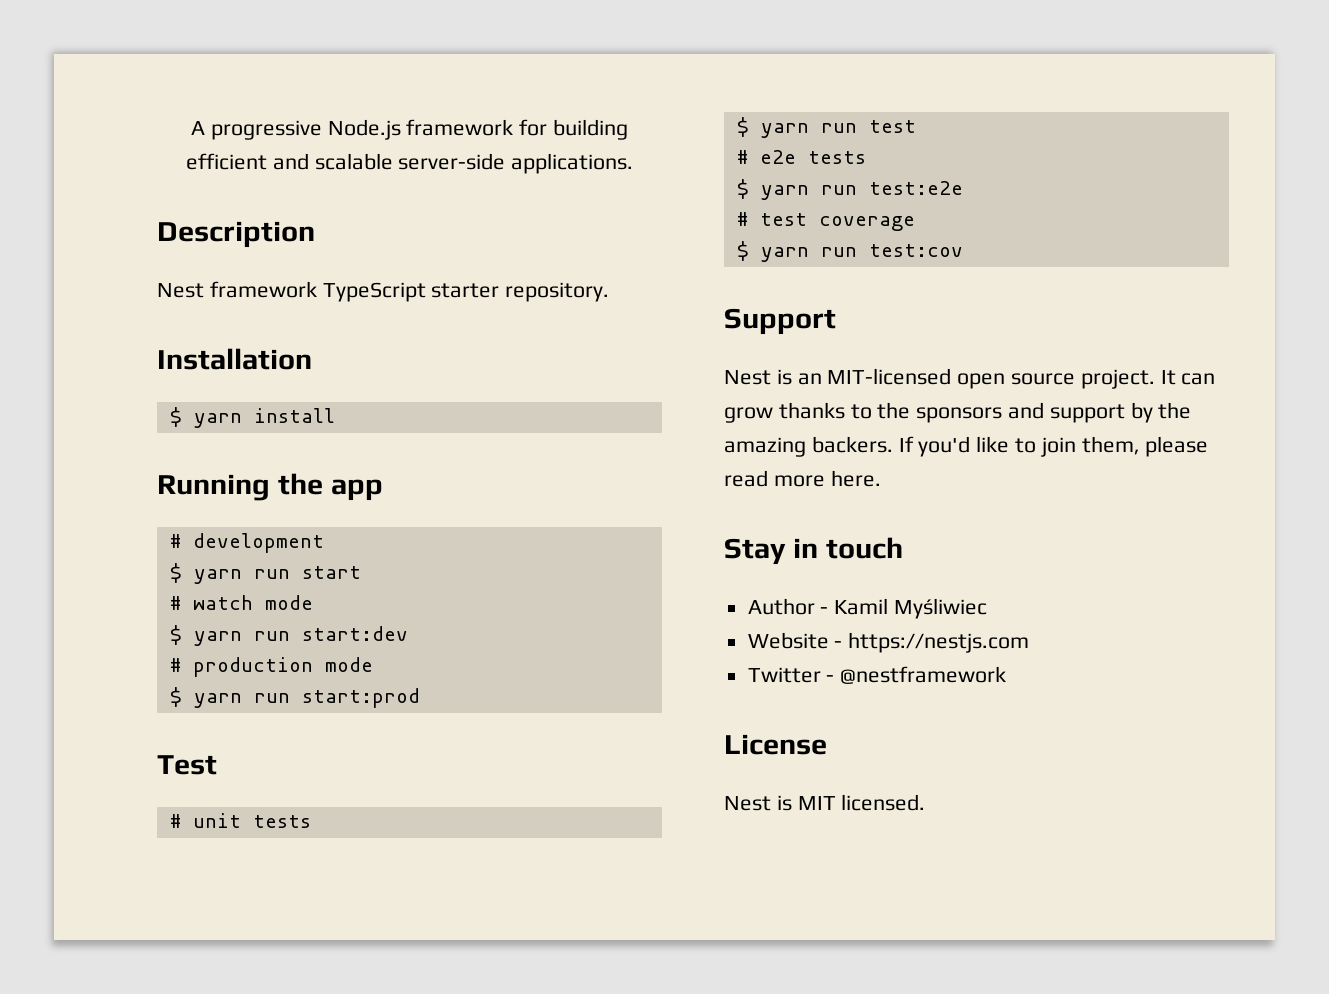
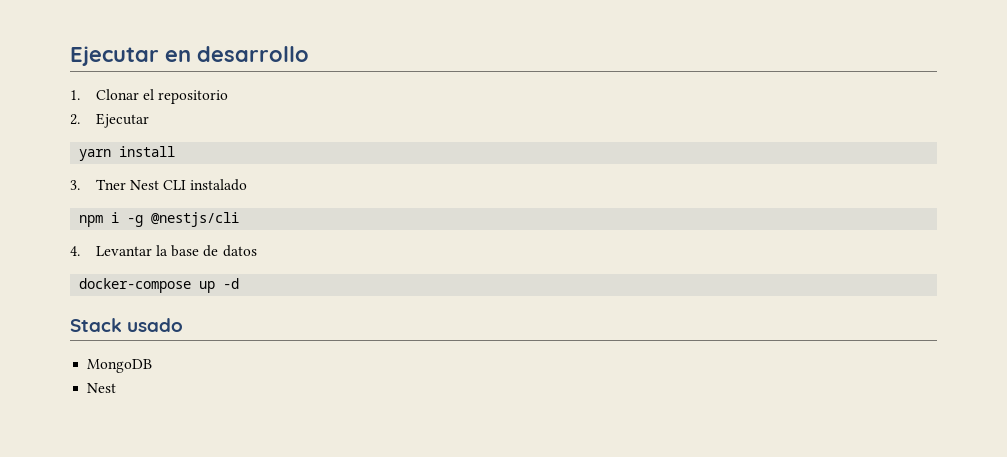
[190,119,629,140] [185,153,634,174] [157,221,315,248] [157,281,610,302] [157,348,312,370] [169,407,335,428] [157,473,383,501] [169,533,324,553] [169,563,361,584] [169,595,313,610] [169,625,408,646] [169,657,373,677] [169,687,420,708] [157,755,217,775] [169,813,311,828] [736,117,916,138] [736,150,866,164] [736,179,963,200] [736,212,915,231] [736,241,963,262] [724,308,836,335] [724,368,1216,389] [724,402,1192,423] [724,436,1209,457] [724,470,881,487] [724,537,903,565] [747,598,988,619] [747,632,1030,653] [747,666,1007,684] [724,734,827,755] [724,794,926,811] A progressive Node.js framework for building efficient and scalable server-side applications. // Description // Nest framework TypeScript starter repository. // Installation // $ yarn install // Running the app // # development // $ yarn run start // # watch mode // $ yarn run start:dev // # production mode // $ yarn run start:prod // Test // # unit tests // $ yarn run test // # e2e tests // $ yarn run test:e2e // # test coverage // $ yarn run test:cov // Support // Nest is an MIT-licensed open source project. It can grow thanks to the sponsors and support by the amazing backers. If you'd like to join them, please read more here. // Stay in touch // Author - Kamil Myśliwiec // Website - https://nestjs.com // Twitter - @nestframework // License // Nest is MIT licensed. -> [70,46,309,66] [70,89,229,104] [70,113,149,128] [79,146,176,161] [70,179,248,191] [79,212,240,227] [70,245,257,257] [79,278,240,293] [70,318,184,332] [87,359,153,373] [87,383,117,393] Ejecutar en desarrollo // 1. Clonar el repositorio // 2. Ejecutar // yarn install // 3. Tner Nest CLI instalado // npm i -g @nestjs/cli // 4. Levantar la base de datos // docker-compose up -d // Stack usado // MongoDB // Nest

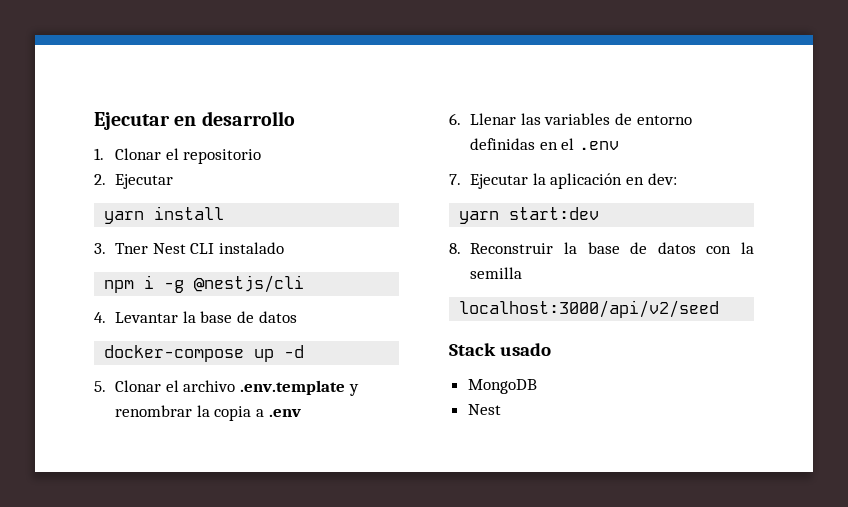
(240, 283) none -> [94,380,359,396] [115,405,301,421] [449,113,692,125] [470,138,620,150] [449,173,677,189] [459,207,600,224] [449,242,754,254] [470,267,523,279] [459,300,720,318] // 5. Clonar el archivo .env.template y renombrar la copia a .env // 6. Llenar las variables de entorno definidas en el .env // 7. Ejecutar la aplicación en dev: // yarn start:dev // 8. Reconstruir la base de datos con la semilla // localhost:3000/api/v2/seed

